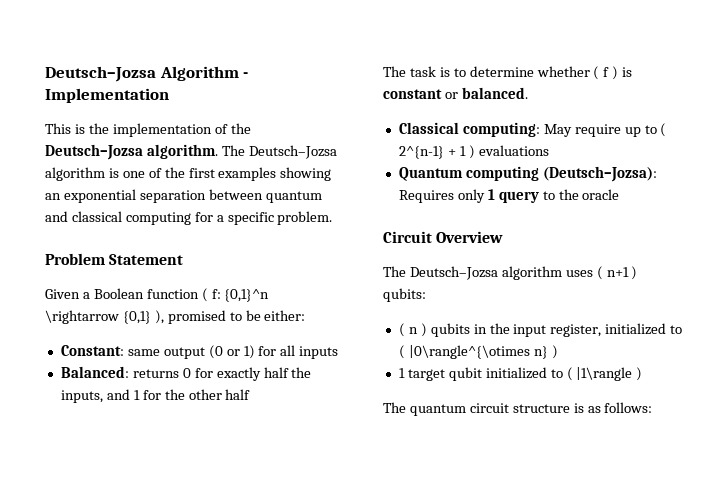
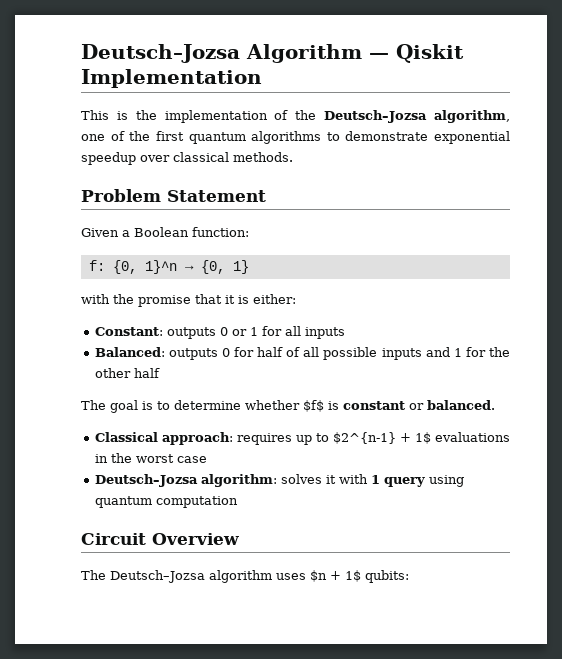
[243,72,249,78] - -> [369,44,464,63] — Qiskit
[146,144,337,159] [45,167,332,181] [45,189,322,203] [45,211,333,225] algorithm. The Deutsch–Jozsa algorithm is one of the first examples showing an exponential separation between quantum and classical computing for a specific problem. -> [434,110,510,123] [81,131,510,144] [81,152,293,165] algorithm, one of the first quantum algorithms to demonstrate exponential speedup over classical methods.
[146,288,270,302] [45,310,306,324] [60,345,255,359] function ( f: {0,1}^n \rightarrow {0,1} ), promised to be either: // Constant: same output (0 or 1) -> [192,227,249,237] [88,260,249,274] [81,294,296,307] [94,327,258,339] function: // f: {0, 1}^n → {0, 1} // with the promise that it is either: // Constant: outputs 0 or 1
[132,369,179,378] returns -> [168,348,218,360] outputs
[216,367,312,381] [60,390,103,403] exactly half the inputs, -> [257,347,422,360] half of all possible inputs
[409,66,436,77] task -> [110,400,138,413] goal
[593,66,619,80] ( f ) -> [303,400,324,412] $f$
[462,122,667,137] [398,145,549,159] [398,166,657,182] [398,189,620,203] computing: May require up to ( 2^{n-1} + 1 ) evaluations // Quantum computing (Deutsch–Jozsa): Requires only 1 query to the oracle -> [161,432,510,445] [94,453,207,463] [94,474,464,487] [94,496,238,508] approach: requires up to $2^{n-1} + 1$ evaluations in the worst case // Deutsch–Jozsa algorithm: solves it with 1 query using quantum computation
[596,266,638,280] [383,288,426,302] [398,323,683,337] [398,345,558,359] [398,367,643,381] [383,402,653,416] ( n+1 ) qubits: // ( n ) qubits in the input register, initialized to ( |0\rangle^{\otimes n} ) // 1 target qubit initialized to ( |1\rangle ) // The quantum circuit structure is as follows: -> [310,570,409,583] $n + 1$ qubits:

